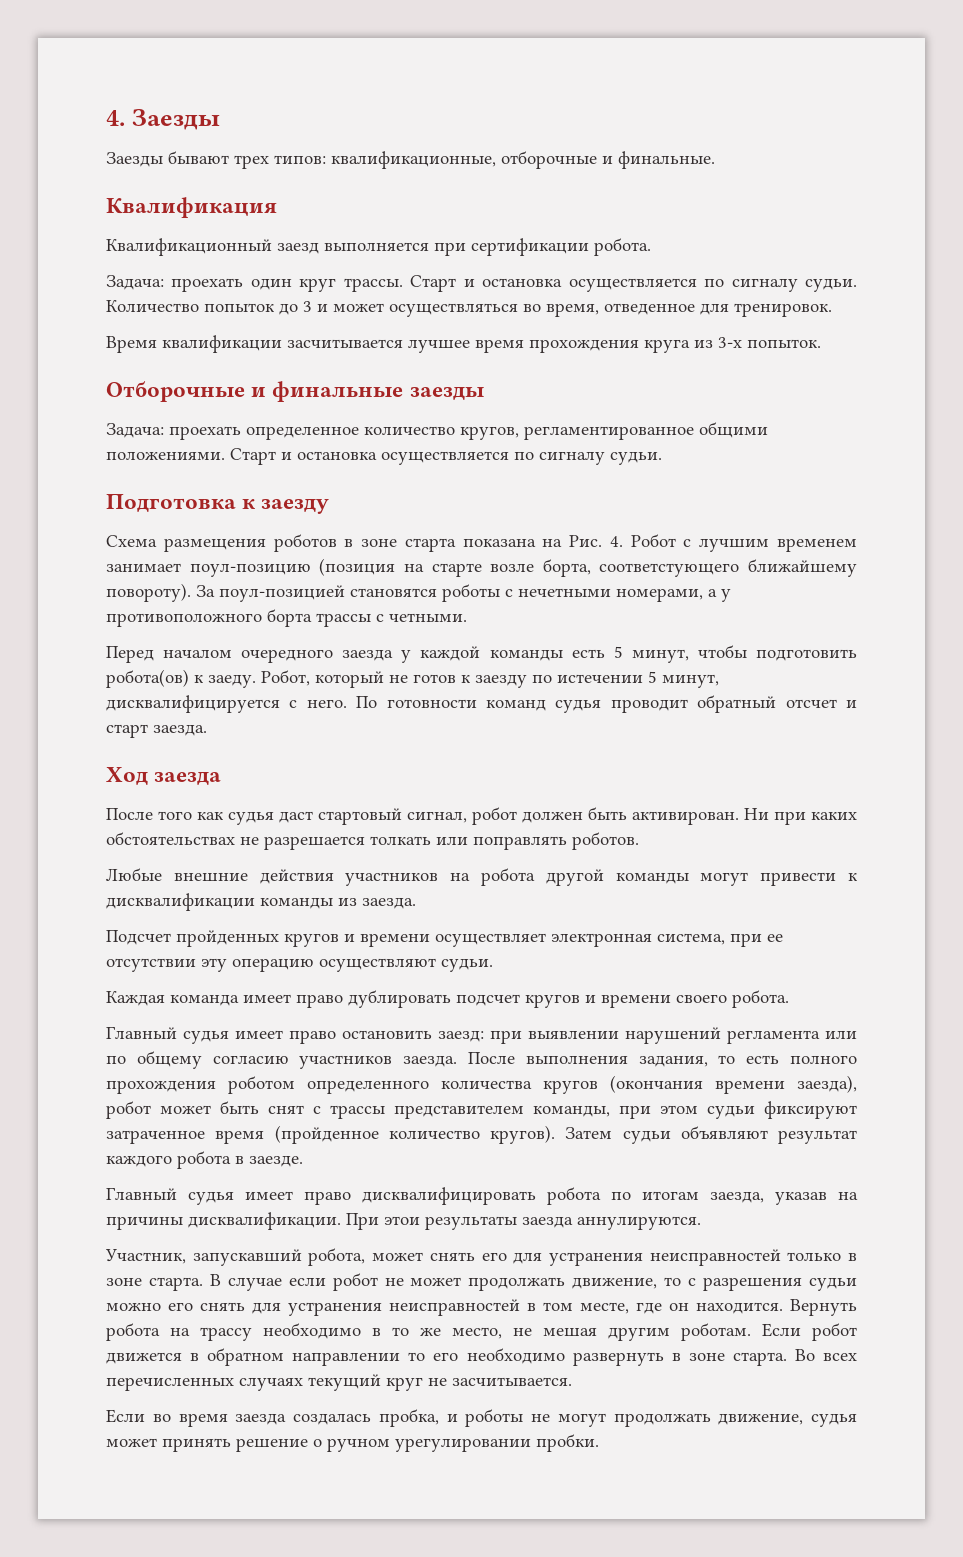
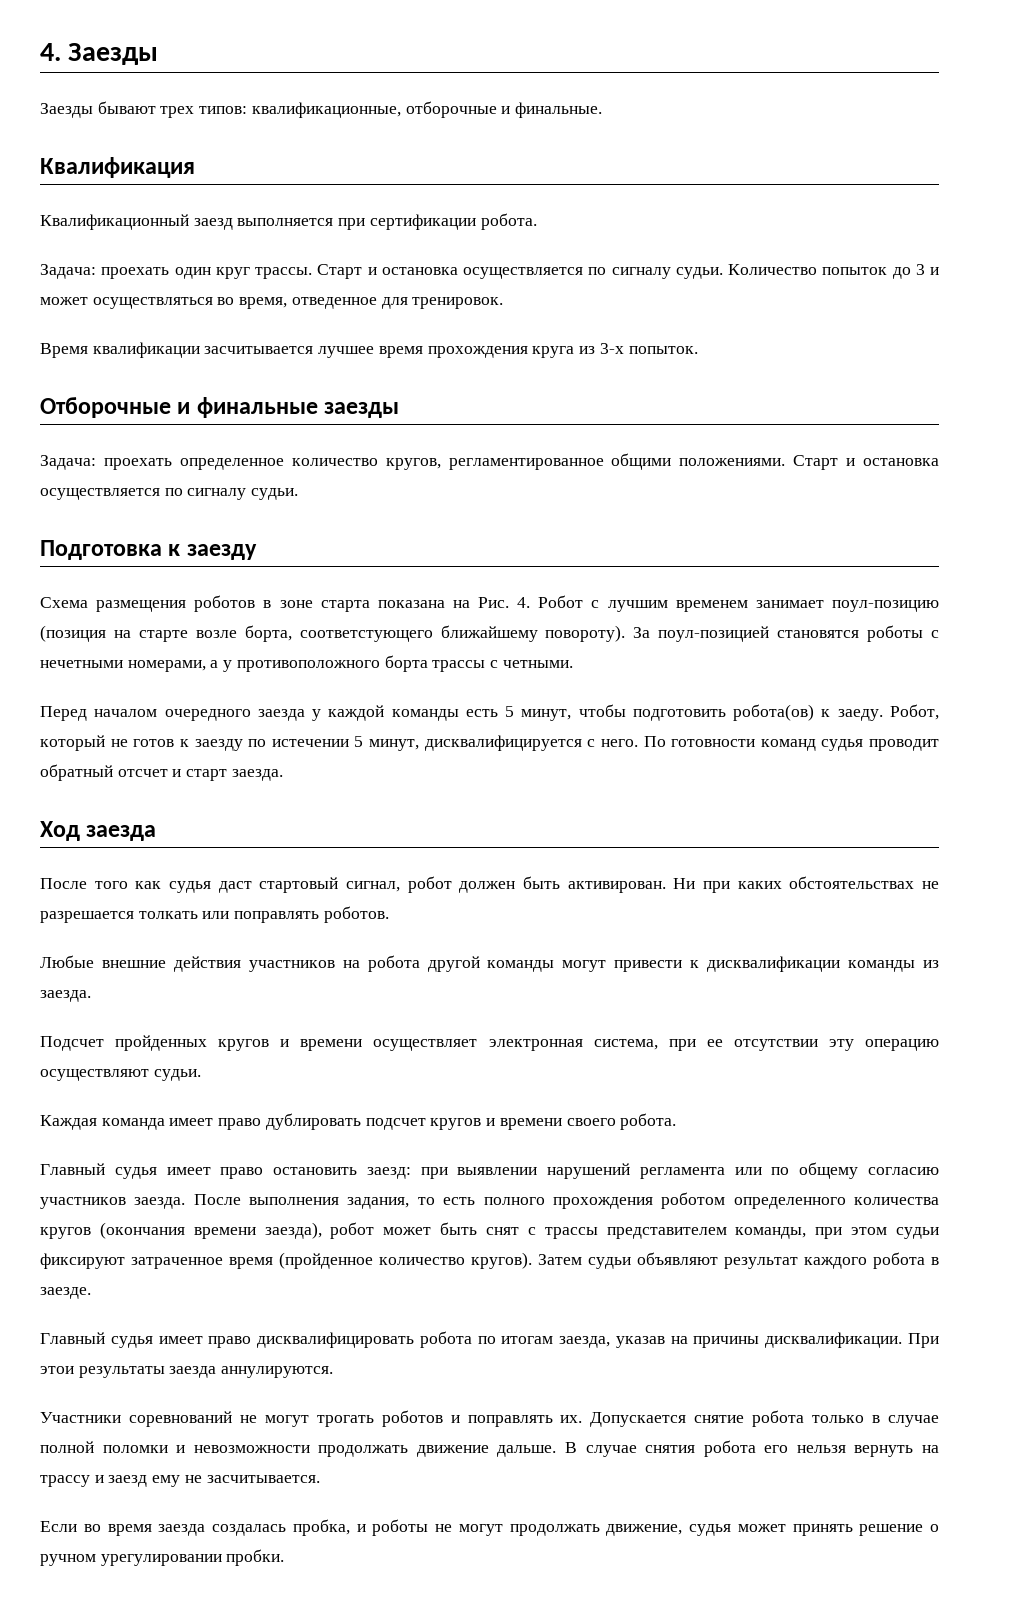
[105,1248,857,1266] [106,1273,857,1291] [106,1299,857,1316] [106,1323,857,1341] [106,1348,858,1366] [106,1374,423,1391] Участник, запускавший робота, может снять его для устранения неисправностей только в зоне старта. В случае если робот не может продолжать движение, то с разрешения судьи можно его снять для устранения неисправностей в том месте, где он находится. Вернуть робота на трассу необходимо в то же место, не мешая другим роботам. Если робот движется в обратном направлении то его необходимо развернуть в зоне старта. Во всех перечисленных случаях текущий круг -> [40,1410,940,1427] [40,1440,939,1457] [40,1475,181,1487] Участники соревнований не могут трогать роботов и поправлять их. Допускается снятие робота только в случае полной поломки и невозможности продолжать движение дальше. В случае снятия робота его нельзя вернуть на трассу и заезд ему

